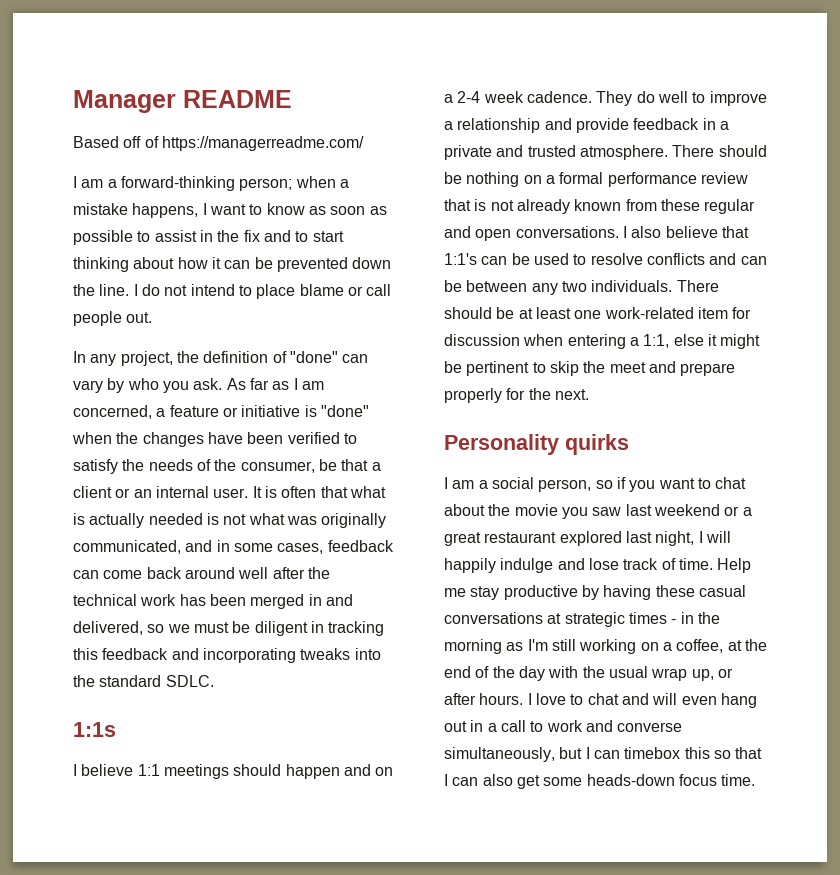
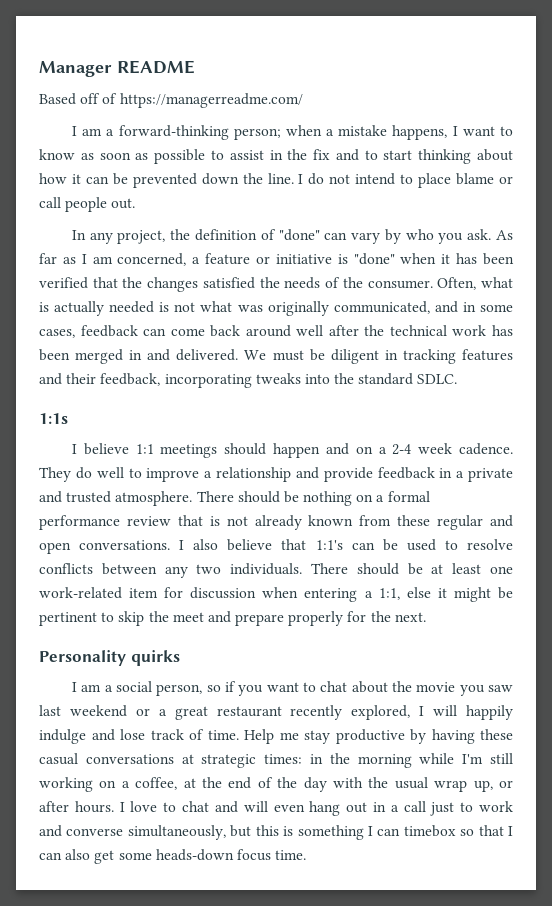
[116,432,357,447] [73,459,381,474] [73,486,348,498] the changes have been verified to satisfy the needs of the consumer, be that a client or an internal user. It is often that -> [441,253,514,265] [39,277,477,292] it has been verified that the changes satisfied the needs of the consumer. Often,
[73,621,190,635] delivered, so we -> [176,349,267,361] delivered. We
[73,648,199,660] this feedback and -> [461,349,513,361] [39,373,161,386] features and their feedback,
[709,253,767,265] [444,280,462,292] and can be -> (93, 568) none
[559,531,695,546] explored last night, -> [290,705,411,720] recently explored,
[628,612,677,624] times - -> [264,754,303,764] times:
[506,642,524,651] as -> [419,753,455,764] while
(526, 726) none -> [430,802,455,816] just
(583, 753) none -> [255,825,364,840] this is something
[684,747,710,759] this -> (456, 831) none

